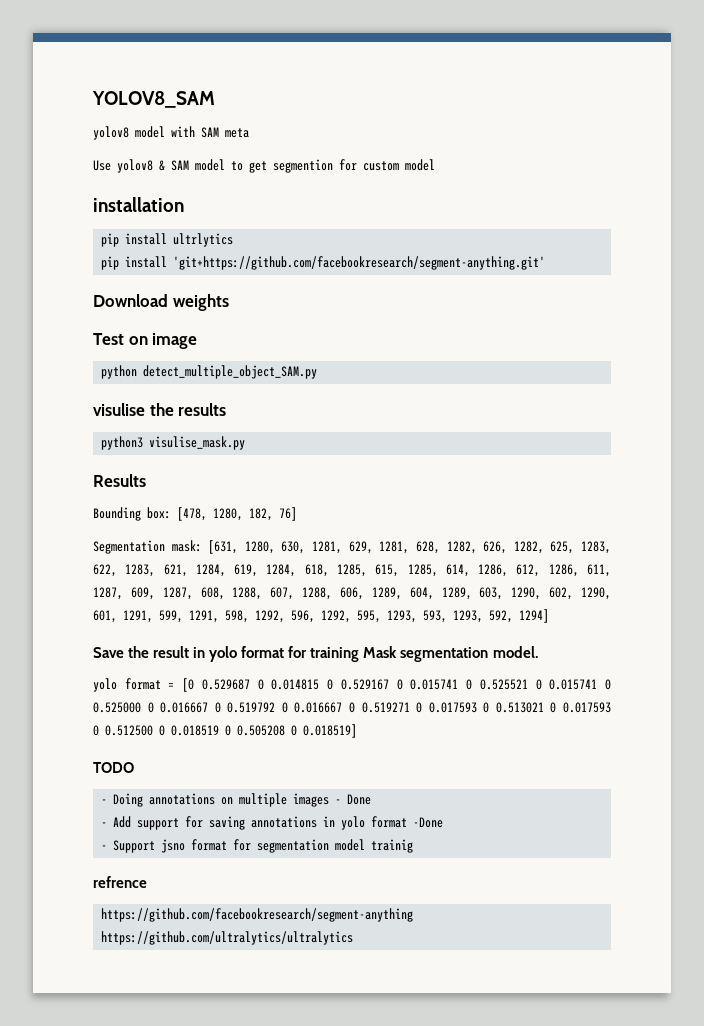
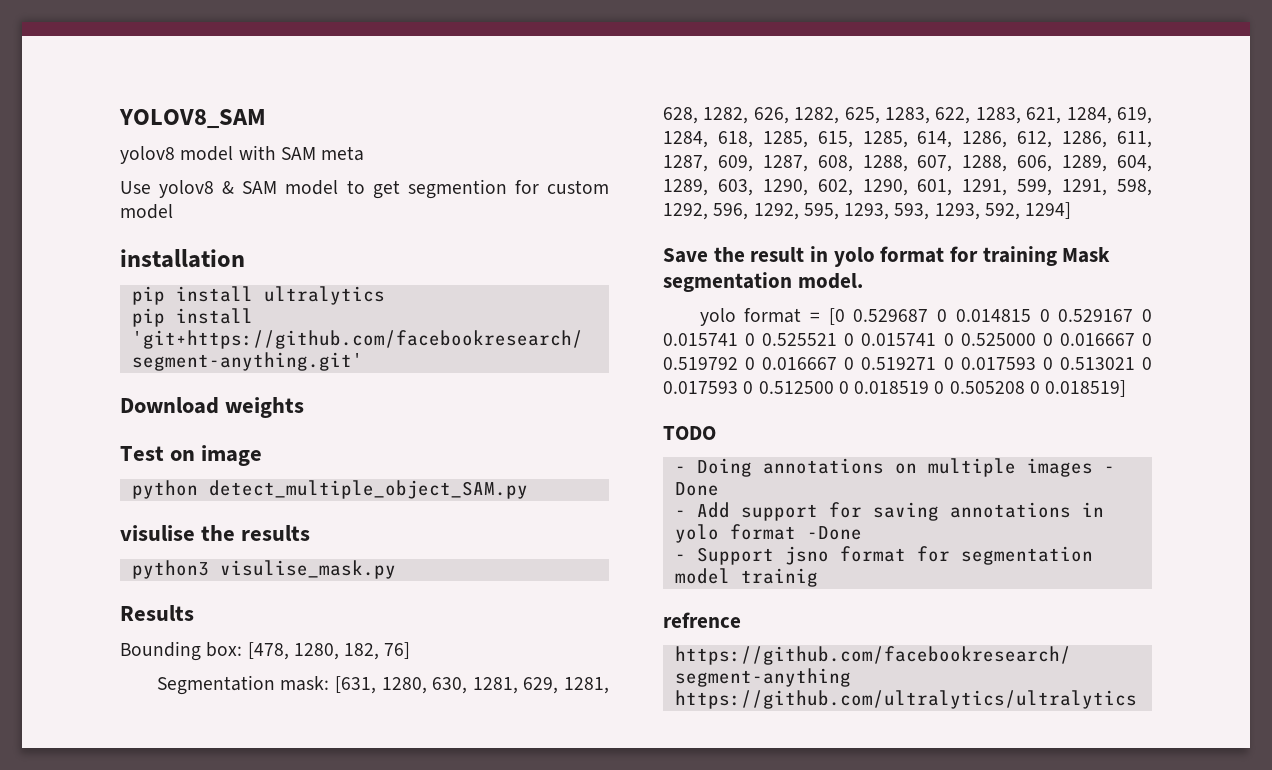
[173,233,234,247] ultrlytics -> [263,286,385,305] ultralytics

